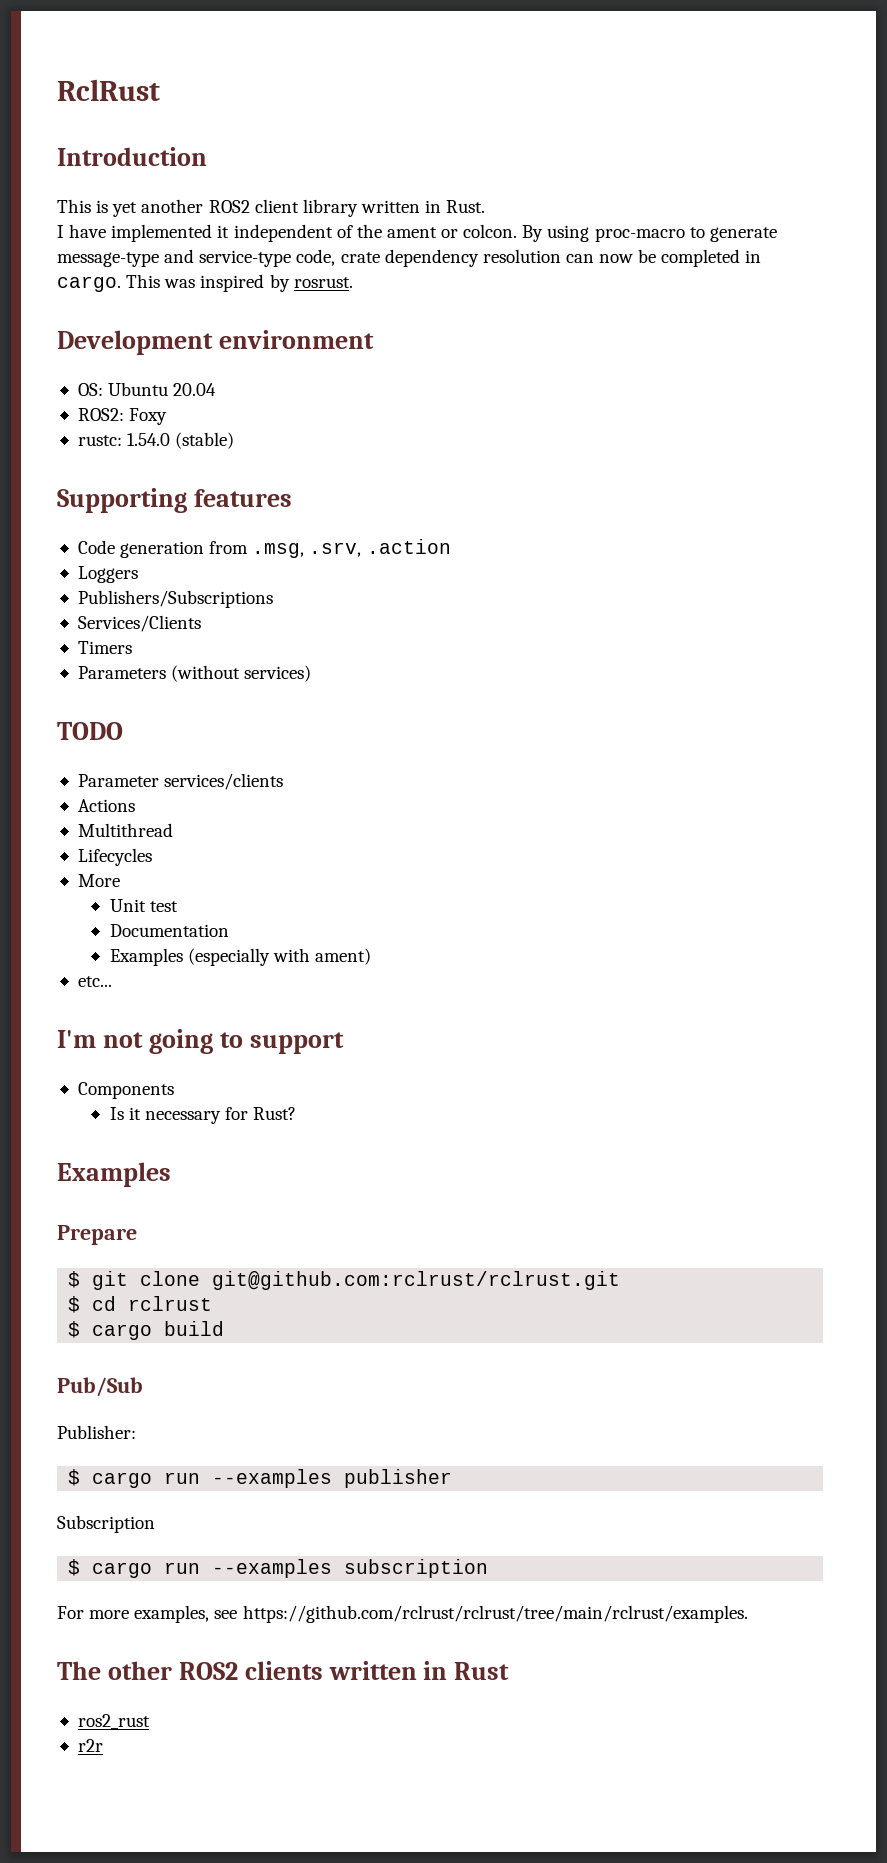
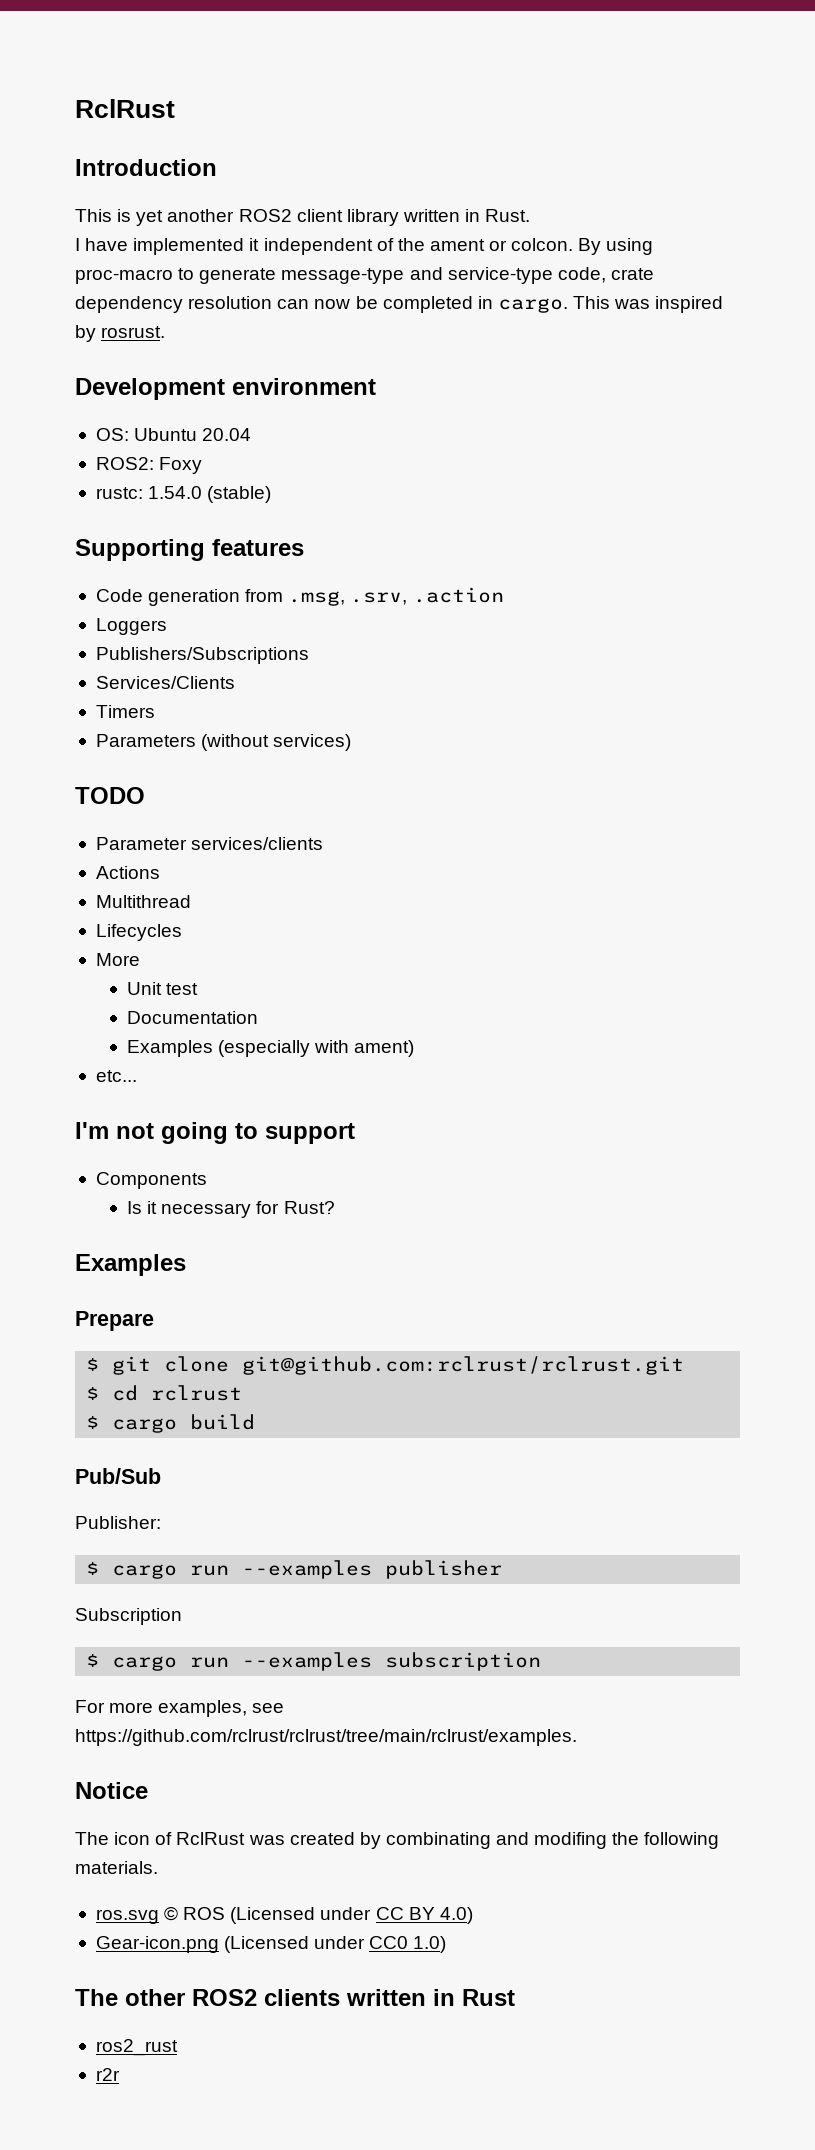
(748, 1614) none -> [75,1782,148,1799] [75,1832,720,1849] [75,1861,158,1874] [95,1906,473,1924] [95,1936,447,1953] // Notice // The icon of RclRust was created by combinating and modifing the following materials. // ros.svg © ROS (Licensed under CC BY 4.0) // Gear-icon.png (Licensed under CC0 1.0)

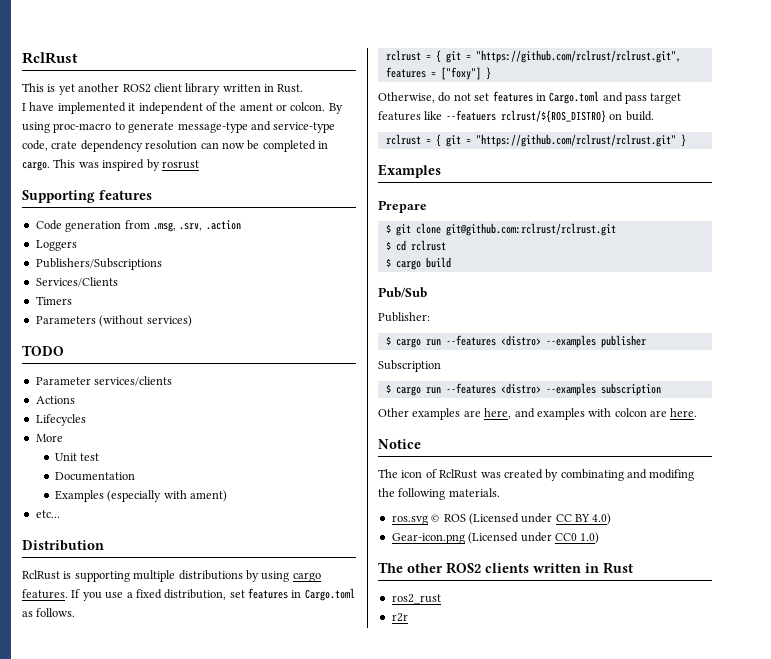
[75,99,175,118] [75,159,217,176] RclRust // Introduction -> [22,52,78,64] RclRust
[101,326,166,338] [75,378,376,400] [95,428,252,441] [95,457,203,474] [95,486,272,503] rosrust. // Development environment // OS: Ubuntu 20.04 // ROS2: Foxy // rustc: 1.54.0 (stable) -> [161,160,199,169] rosrust
[95,895,191,908] // Multithread -> (75, 400) none
[75,1122,355,1144] [95,1172,207,1189] [127,1201,335,1218] I'm not going to support // Components // Is it necessary for Rust? -> [22,540,104,551] [22,570,321,582] [22,588,355,601] [22,608,76,617] [385,50,681,63] [385,67,491,80] [378,91,682,104] [378,110,654,123] [385,134,686,147] Distribution // RclRust is supporting multiple distributions by using cargo features. If you use a fixed distribution, set features in Cargo.toml as follows. // rclrust = { git = "https://github.com/rclrust/rclrust.git", features = ["foxy"] } // Otherwise, do not set features in Cargo.toml and pass target features like --featuers rclrust/${ROS_DISTRO} on build. // rclrust = { git = "https://github.com/rclrust/rclrust.git" }
(230, 1570) none -> [445,335,541,346] --features <distro>
(230, 1662) none -> [445,383,541,394] --features <distro>
[75,1700,285,1717] [75,1729,577,1746] For more examples, see https://github.com/rclrust/rclrust/tree/main/rclrust/examples. -> [378,408,698,420] Other examples are here, and examples with colcon are here.

